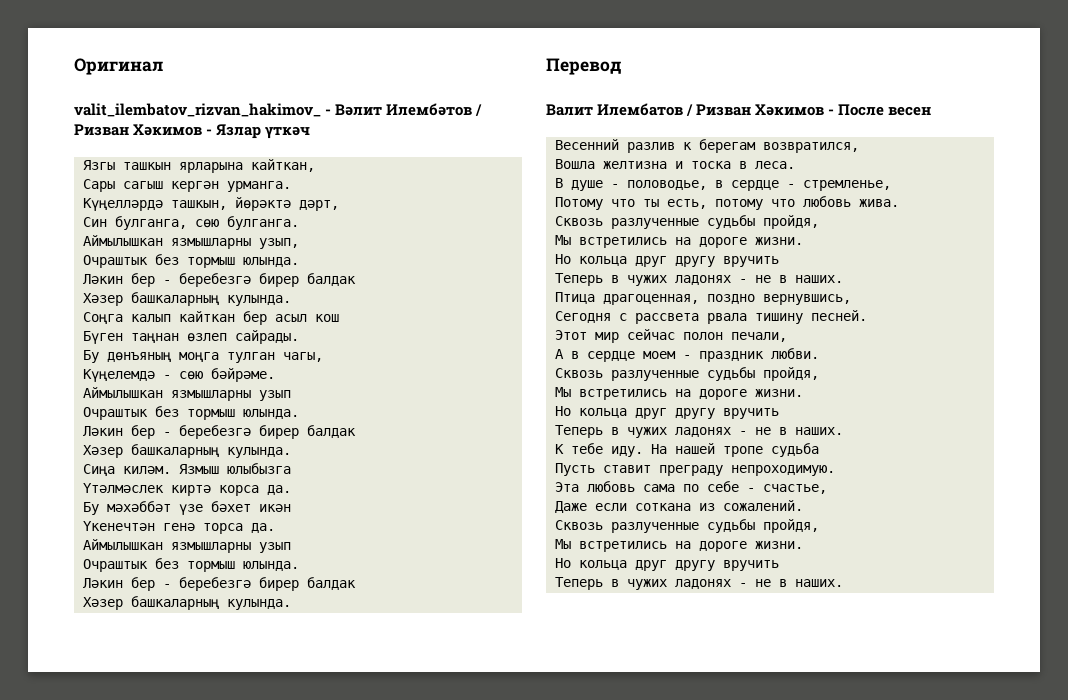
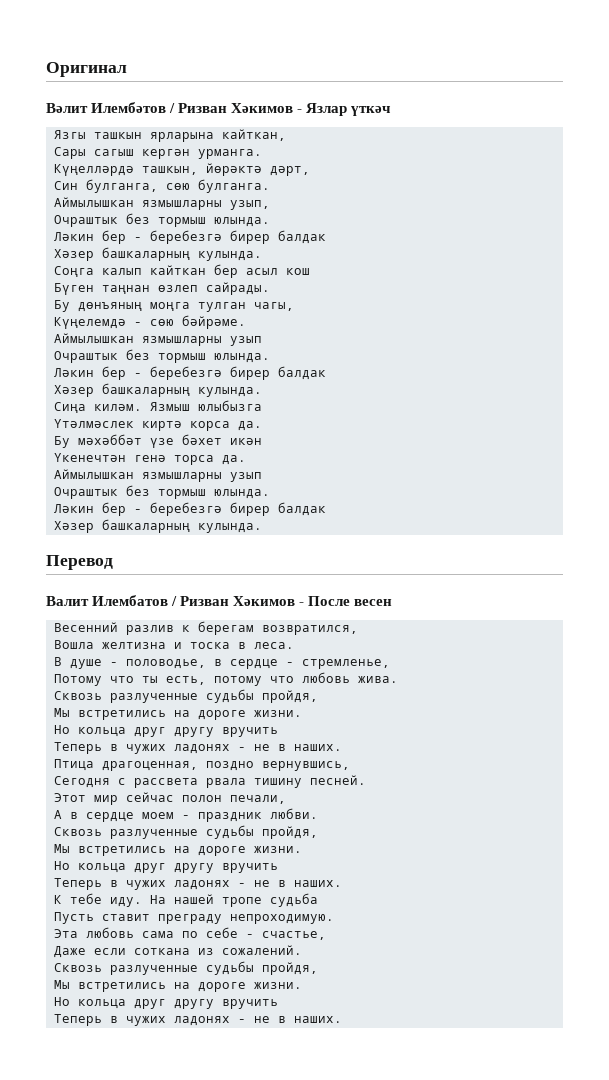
[74,103,332,117] valit_ilembatov_rizvan_hakimov_ - -> (127, 69) none

